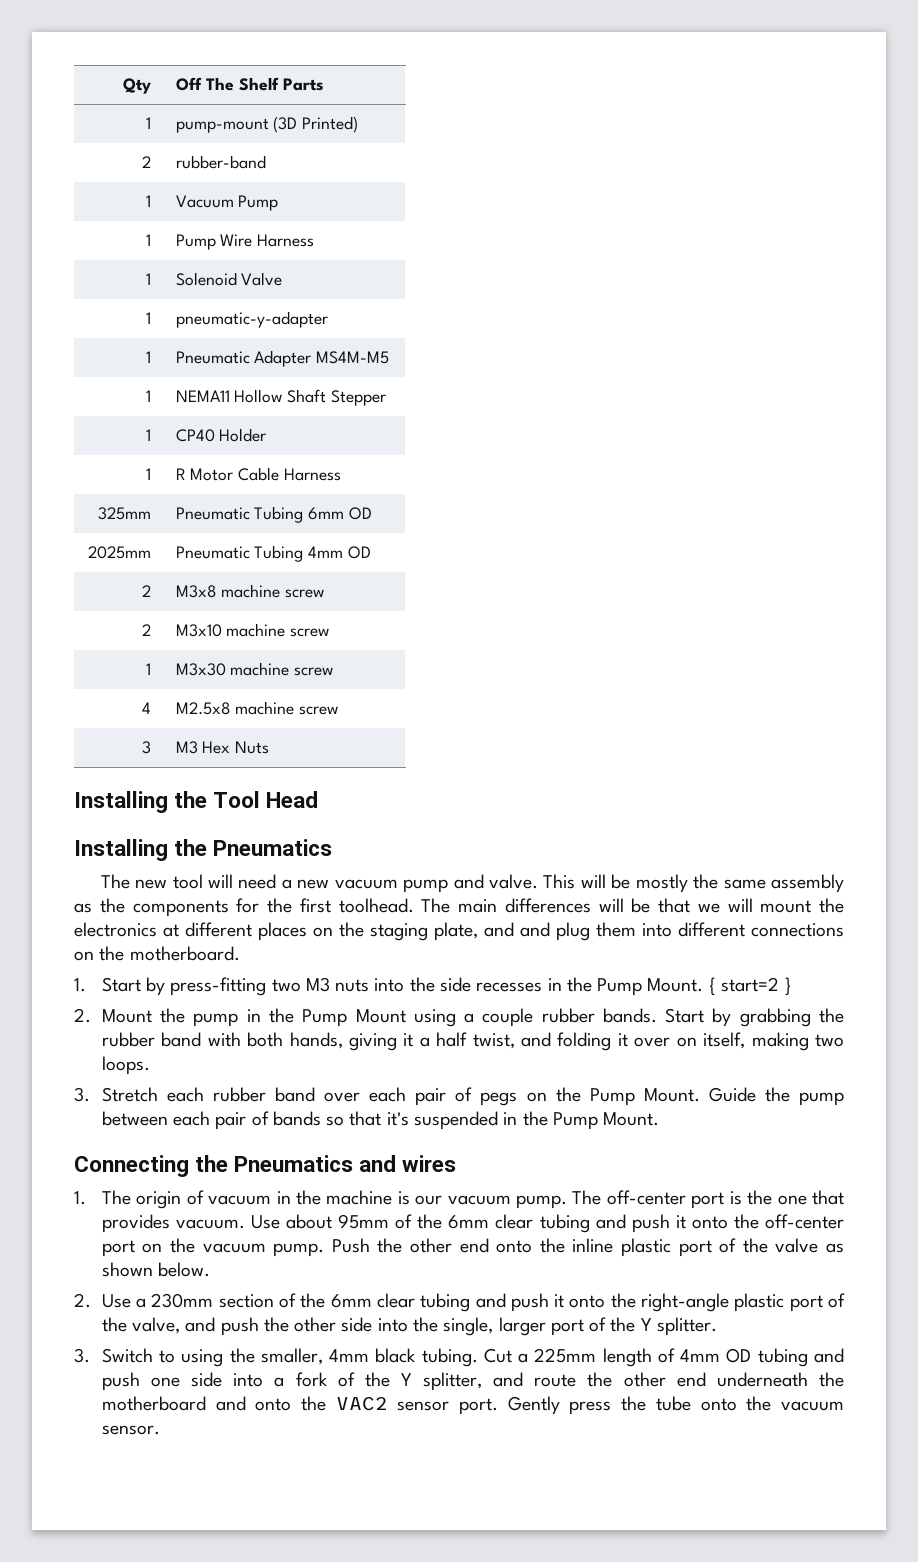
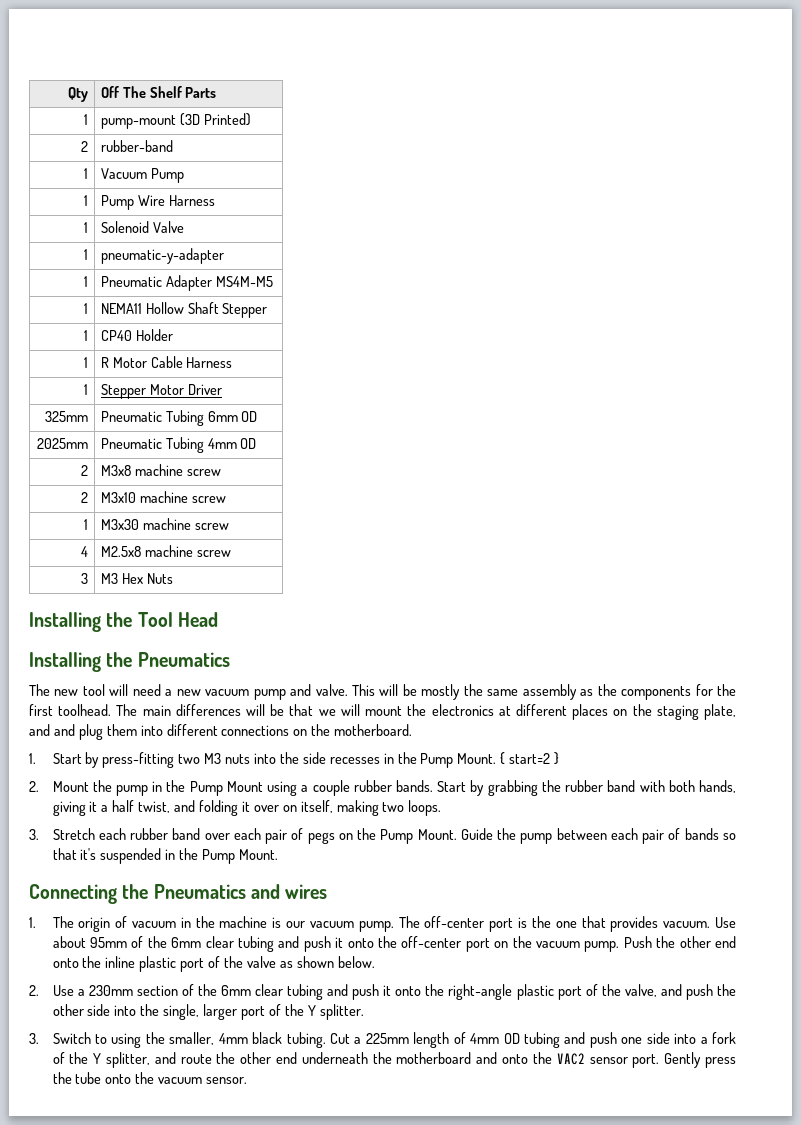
(341, 474) none -> [84,384,89,395] [100,384,222,399] // 1 | Stepper Motor Driver

